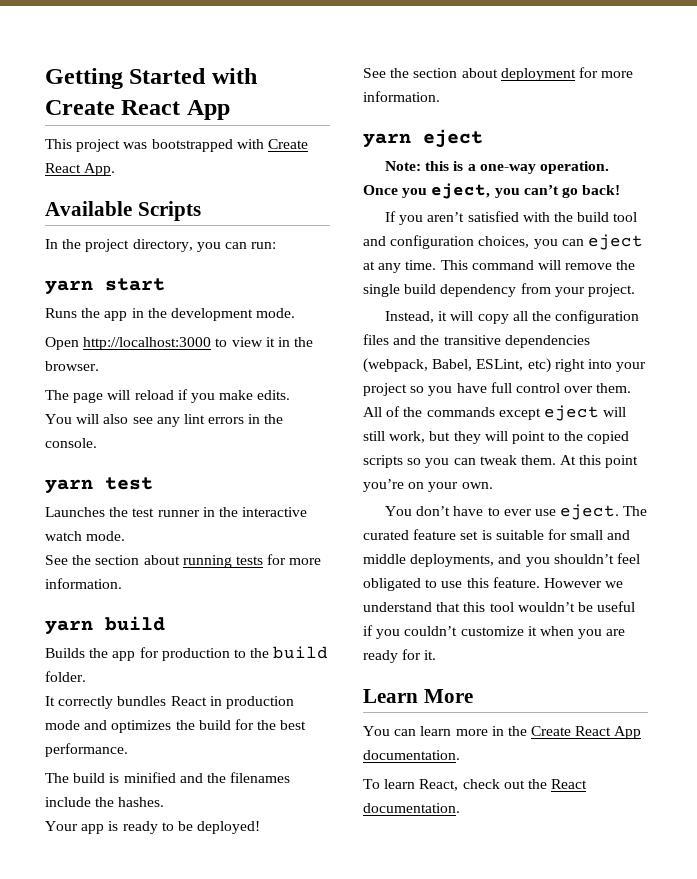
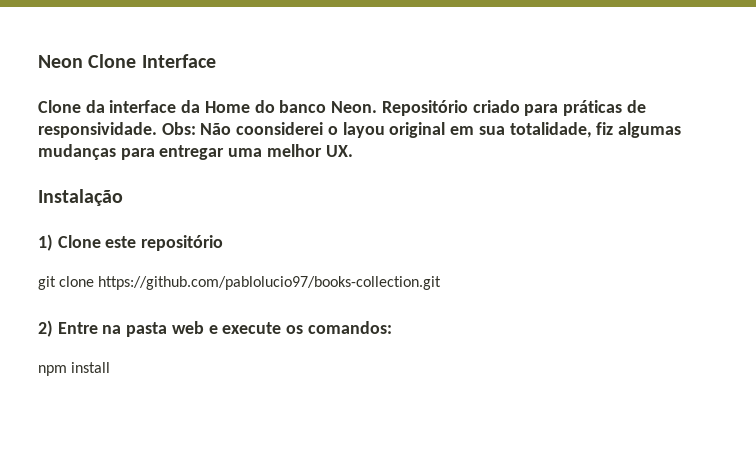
[45,68,257,89] [45,100,230,120] [45,139,308,152] [45,163,116,176] [45,201,201,221] [45,239,277,252] [45,278,165,295] [45,308,296,321] [45,337,314,350] [45,361,99,371] [45,389,291,403] [45,414,284,427] [45,438,97,448] [45,477,153,494] [45,507,308,517] [45,531,126,541] [45,554,322,568] [45,578,122,589] [45,616,165,635] [45,646,329,661] [45,671,86,682] [45,696,294,709] [45,719,307,733] [45,743,128,757] [45,772,291,783] [45,797,165,807] [45,821,261,834] [363,67,634,81] [363,91,440,102] [363,129,483,148] [384,161,609,174] [363,183,621,199] [384,211,638,225] [363,234,643,250] [363,260,636,273] [363,283,635,297] [384,310,640,324] [363,334,590,348] [363,358,647,373] [363,382,632,396] [363,405,627,421] [363,431,630,444] [363,455,639,468] [363,479,493,492] [384,504,648,520] [363,529,631,540] [363,553,640,567] [363,577,624,591] [363,601,636,612] [363,625,626,639] [363,649,437,663] [363,689,473,703] [363,726,642,739] [363,750,460,760] [363,779,588,791] [363,803,460,813] Getting Started with Create React App // This project was bootstrapped with Create React App. // Available Scripts // In the project directory, you can run: // yarn start // Runs the app in the development mode. // Open http://localhost:3000 to view it in the browser. // The page will reload if you make edits. // You will also see any lint errors in the console. // yarn test // Launches the test runner in the interactive watch mode. // See the section about running tests for more information. // yarn build // Builds the app for production to the build folder. // It correctly bundles React in production mode and optimizes the build for the best performance. // The build is minified and the filenames include the hashes. // Your app is ready to be deployed! // See the section about deployment for more information. // yarn eject // Note: this is a one-way operation. Once you eject, you can’t go back! // If you aren’t satisfied with the build tool and configuration choices, you can eject at any time. This command will remove the single build dependency from your project. // Instead, it will copy all the configuration files and the transitive dependencies (webpack, Babel, ESLint, etc) right into your project so you have full control over them. All of the commands except eject will still work, but they will point to the copied scripts so you can tweak them. At this point you’re on your own. // You don’t have to ever use eject. The curated feature set is suitable for small and middle deployments, and you shouldn’t feel obligated to use this feature. However we understand that this tool wouldn’t be useful if you couldn’t customize it when you are ready for it. // Learn More // You can learn more in the Create React App documentation. // To learn React, check out the React documentation. -> [38,54,216,68] [38,100,646,116] [38,122,681,138] [38,144,353,160] [38,189,123,206] [38,234,224,251] [38,276,442,290] [38,320,392,337] [38,362,111,376] Neon Clone Interface // Clone da interface da Home do banco Neon. Repositório criado para práticas de responsividade. Obs: Não coonsiderei o layou original em sua totalidade, fiz algumas mudanças para entregar uma melhor UX. // Instalação // 1) Clone este repositório // git clone https://github.com/pablolucio97/books-collection.git // 2) Entre na pasta web e execute os comandos: // npm install

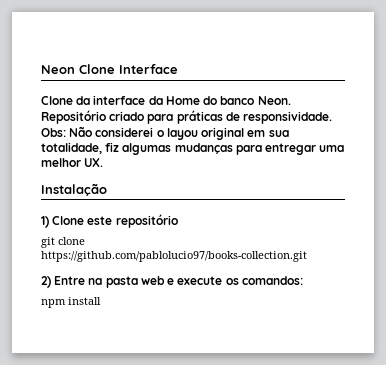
[236,122,324,135] coonsiderei -> [95,127,154,137] considerei

